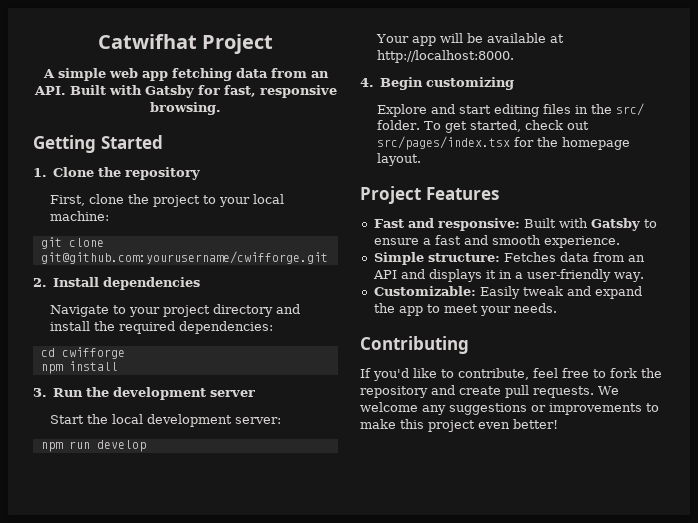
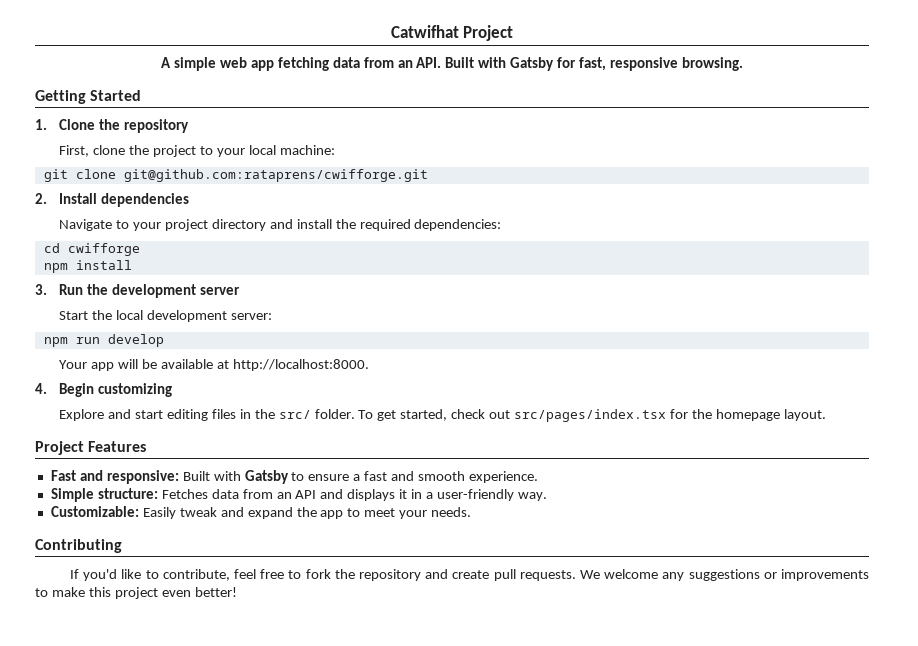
[40,251,328,264] git@github.com:yourusername/cwifforge.git -> [123,169,428,182] git@github.com:rataprens/cwifforge.git

